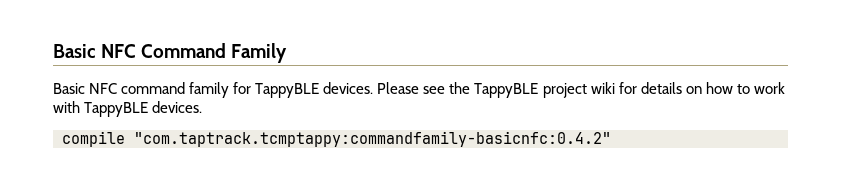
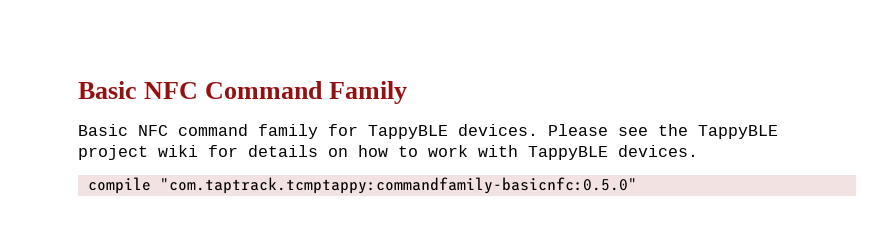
[134,131,611,147] "com.taptrack.tcmptappy:commandfamily-basicnfc:0.4.2" -> [159,177,637,194] "com.taptrack.tcmptappy:commandfamily-basicnfc:0.5.0"

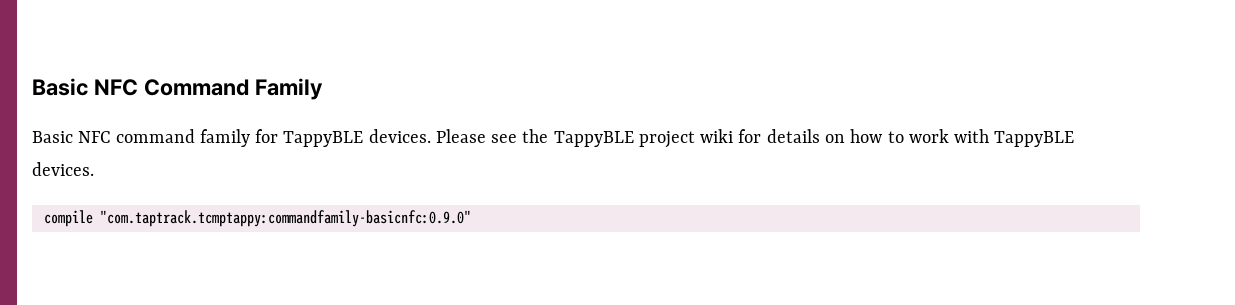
[159,177,637,194] "com.taptrack.tcmptappy:commandfamily-basicnfc:0.5.0" -> [99,210,471,227] "com.taptrack.tcmptappy:commandfamily-basicnfc:0.9.0"

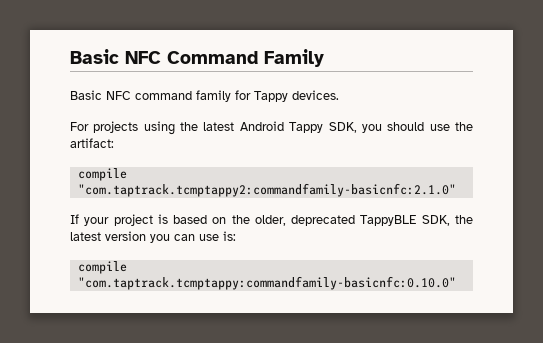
[283,129,1075,148] [32,162,94,176] [43,210,471,227] TappyBLE devices. Please see the TappyBLE project wiki for details on how to work with TappyBLE devices. // compile "com.taptrack.tcmptappy:commandfamily-basicnfc:0.9.0" -> [254,90,339,102] [70,121,474,135] [70,138,114,148] [77,168,127,181] [77,183,456,197] [70,214,473,226] [70,231,236,243] [77,261,127,274] [77,276,456,290] Tappy devices. // For projects using the latest Android Tappy SDK, you should use the artifact: // compile "com.taptrack.tcmptappy2:commandfamily-basicnfc:2.1.0" // If your project is based on the older, deprecated TappyBLE SDK, the latest version you can use is: // compile "com.taptrack.tcmptappy:commandfamily-basicnfc:0.10.0"

